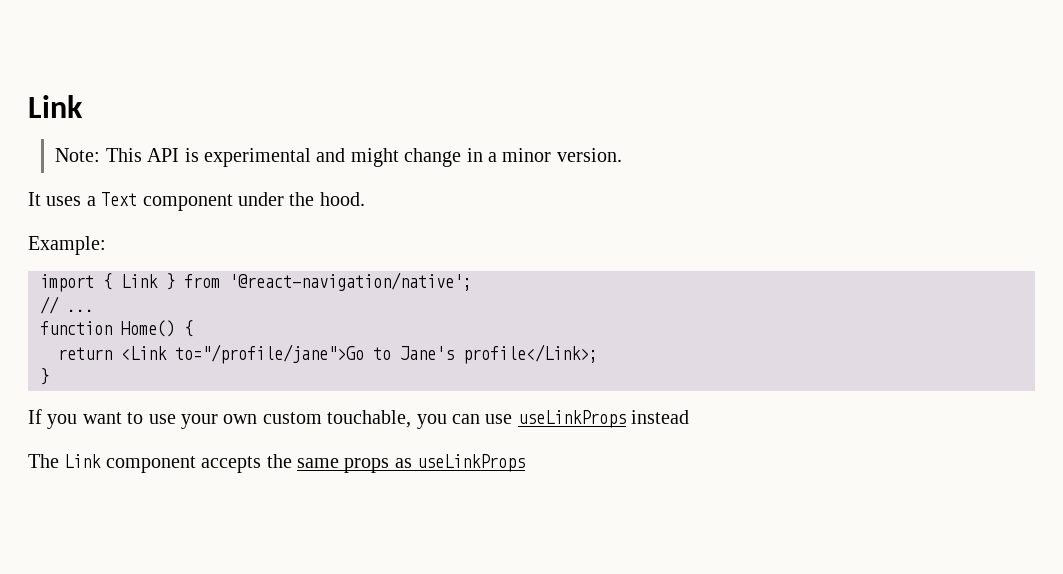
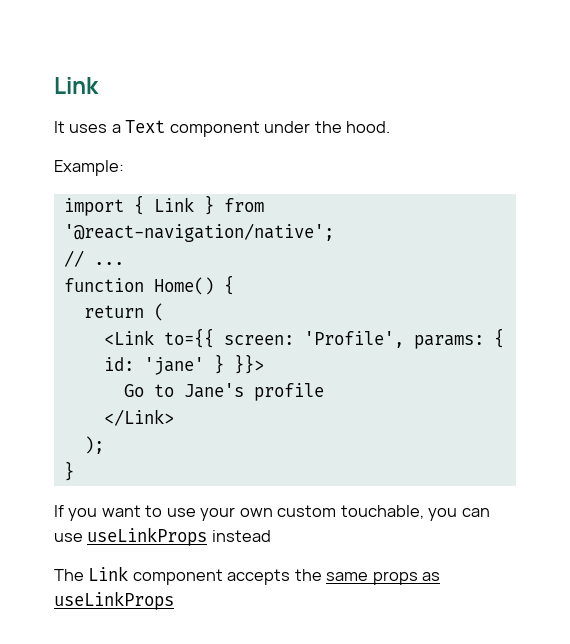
[28,95,83,118] [55,148,622,167] Link // Note: This API is experimental and might change in a minor version. -> [54,77,99,94] Link
[121,344,598,364] <Link to="/profile/jane">Go to Jane's profile</Link>; -> [153,303,164,321] [103,328,504,349] [103,354,264,375] [123,383,324,401] [103,409,174,426] [83,436,104,454] ( // <Link to={{ screen: 'Profile', params: { id: 'jane' } }}> // Go to Jane's profile // </Link> // );

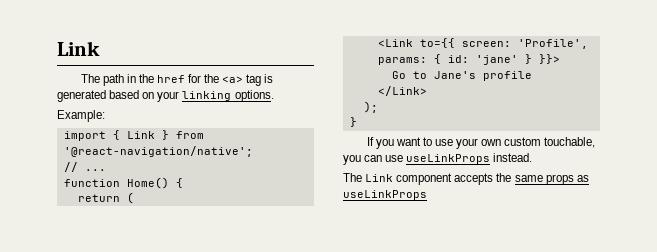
[54,120,391,137] It uses a Text component under the hood. -> [80,74,274,86] [57,90,274,102] The path in the href for the <a> tag is generated based on your linking options.
[211,530,271,542] instead -> [493,153,533,162] instead.

